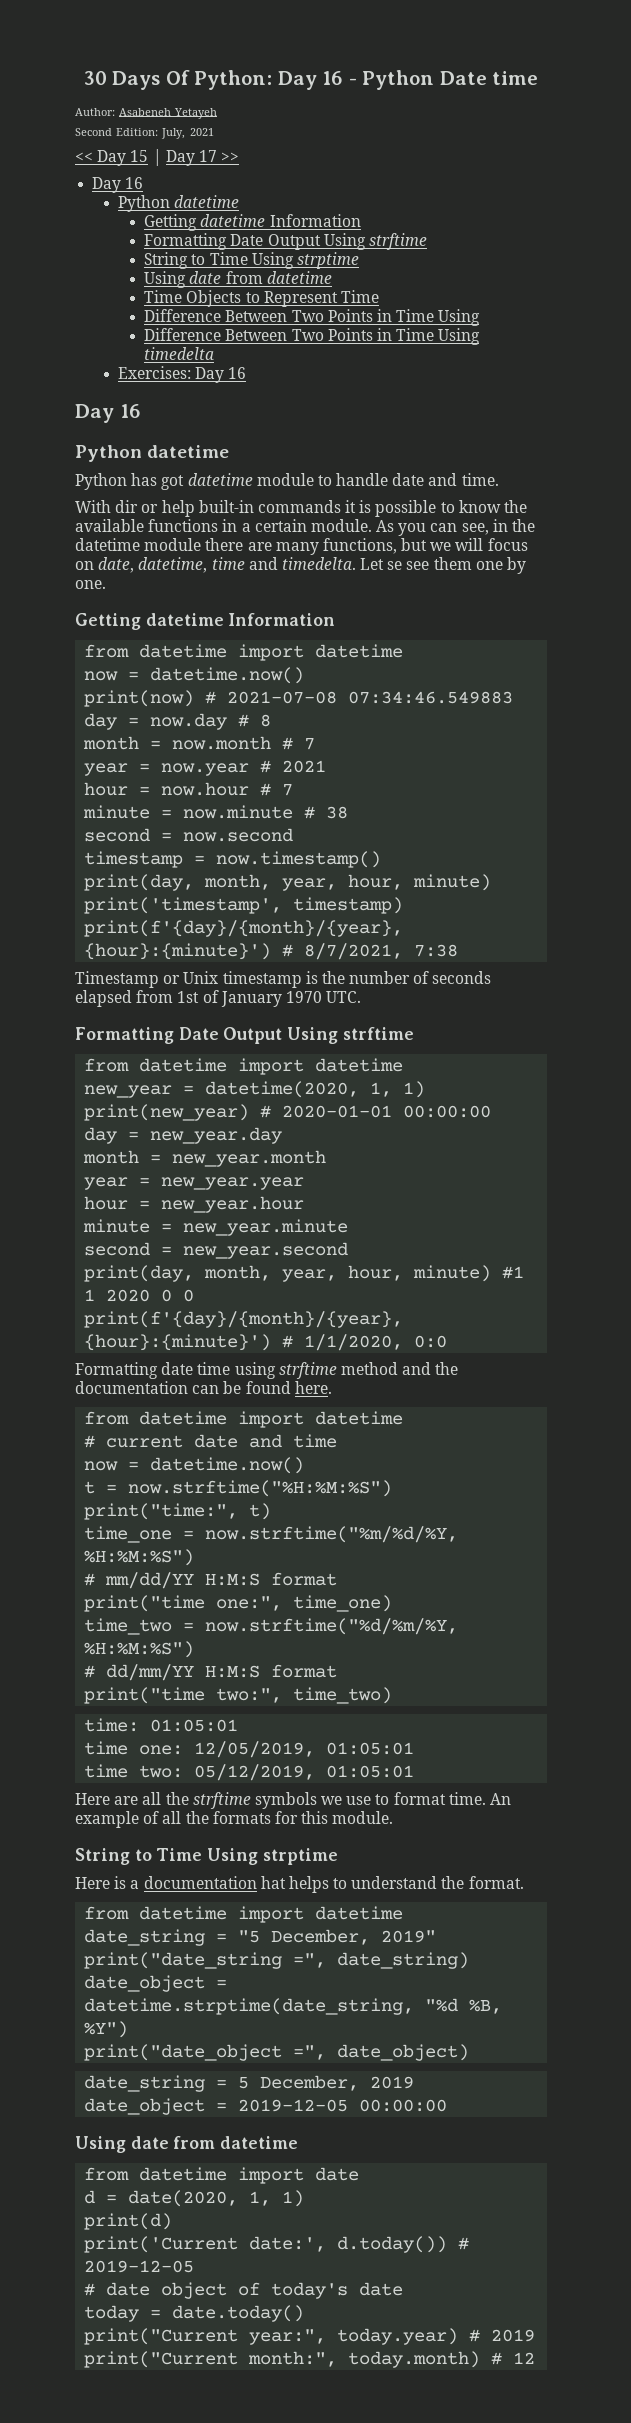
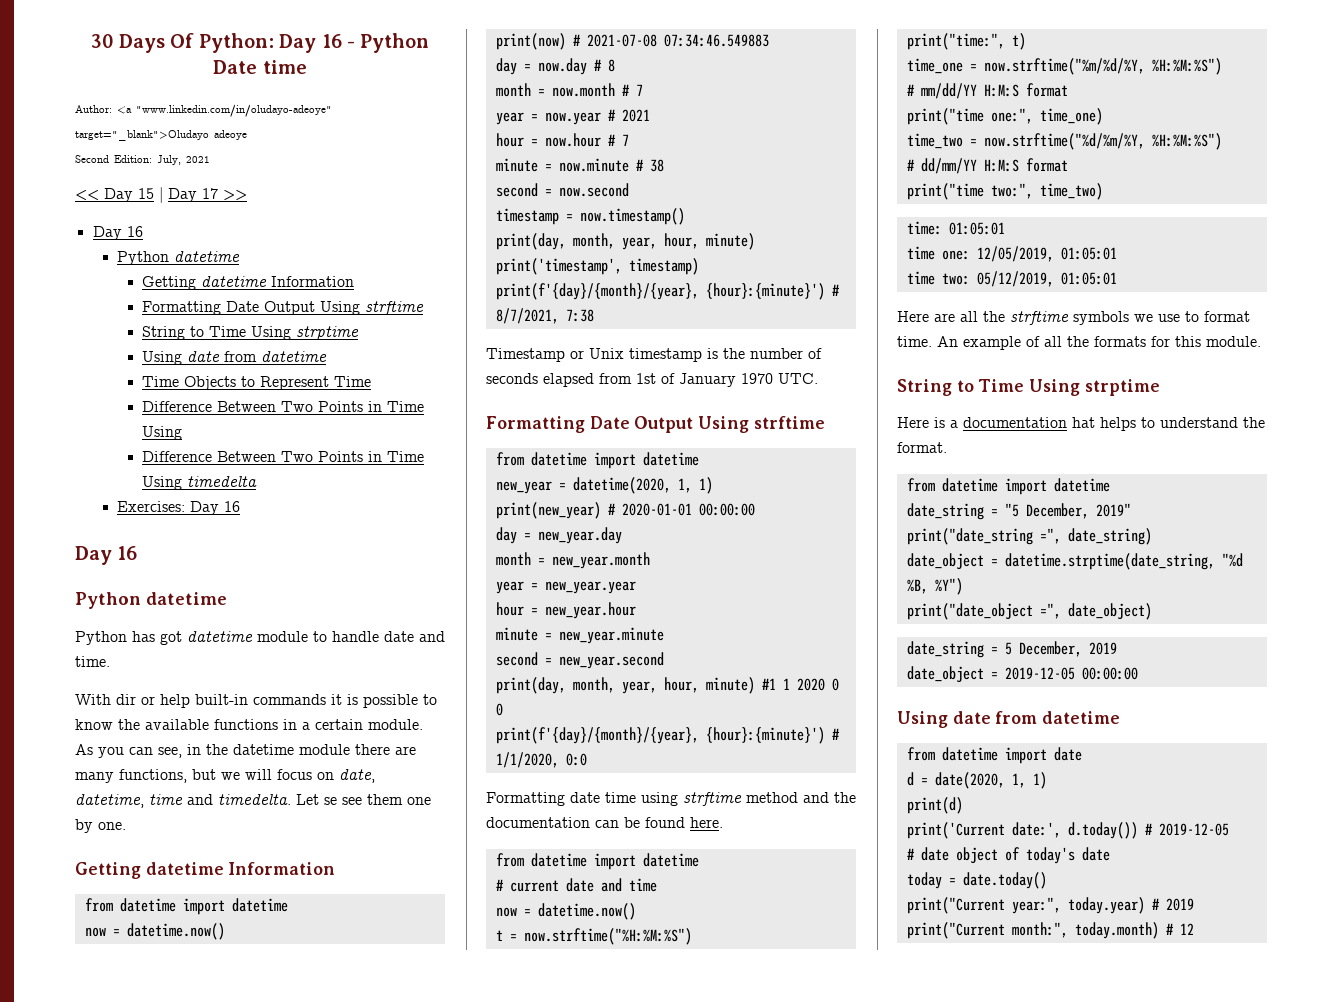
[119,108,218,119] Asabeneh Yetayeh -> [117,104,332,117] [75,130,247,141] <a "www.linkedin.com/in/oludayo-adeoye" target="_blank">Oludayo adeoye

